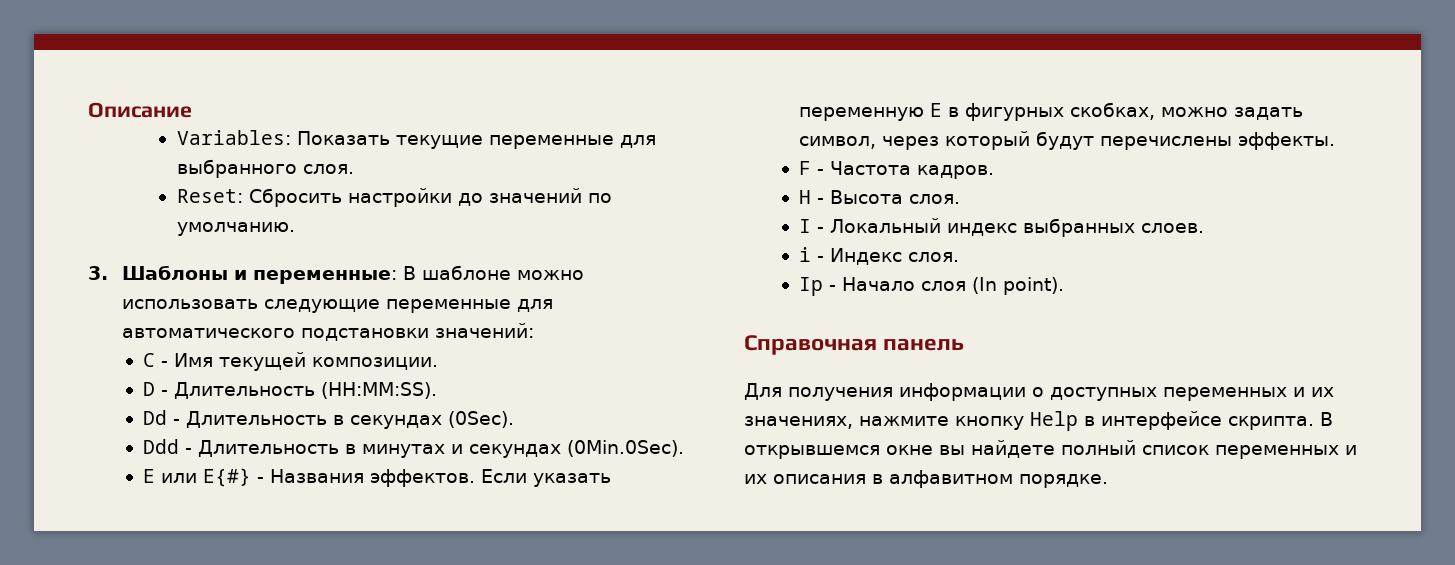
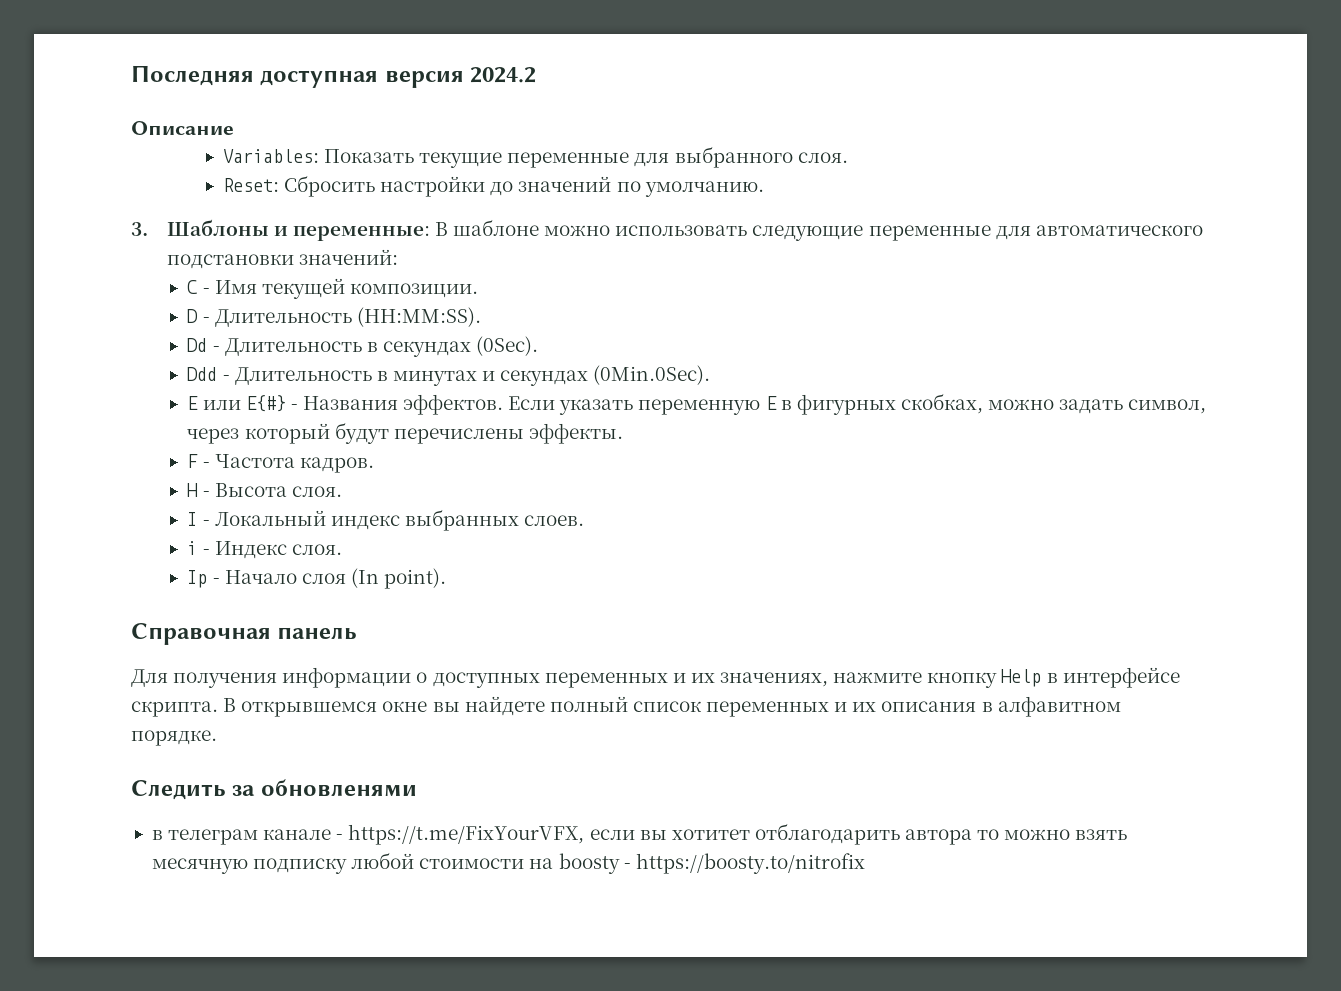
(88, 110) none -> [131,65,537,88] Последняя доступная версия 2024.2 //
(1108, 481) none -> [131,779,417,800] [151,823,1128,845] [151,852,865,874] // Следить за обновленями // в телеграм канале - https://t.me/FixYourVFX, если вы хотитет отблагодарить автора то можно взять месячную подписку любой стоимости на boosty - https://boosty.to/nitrofix

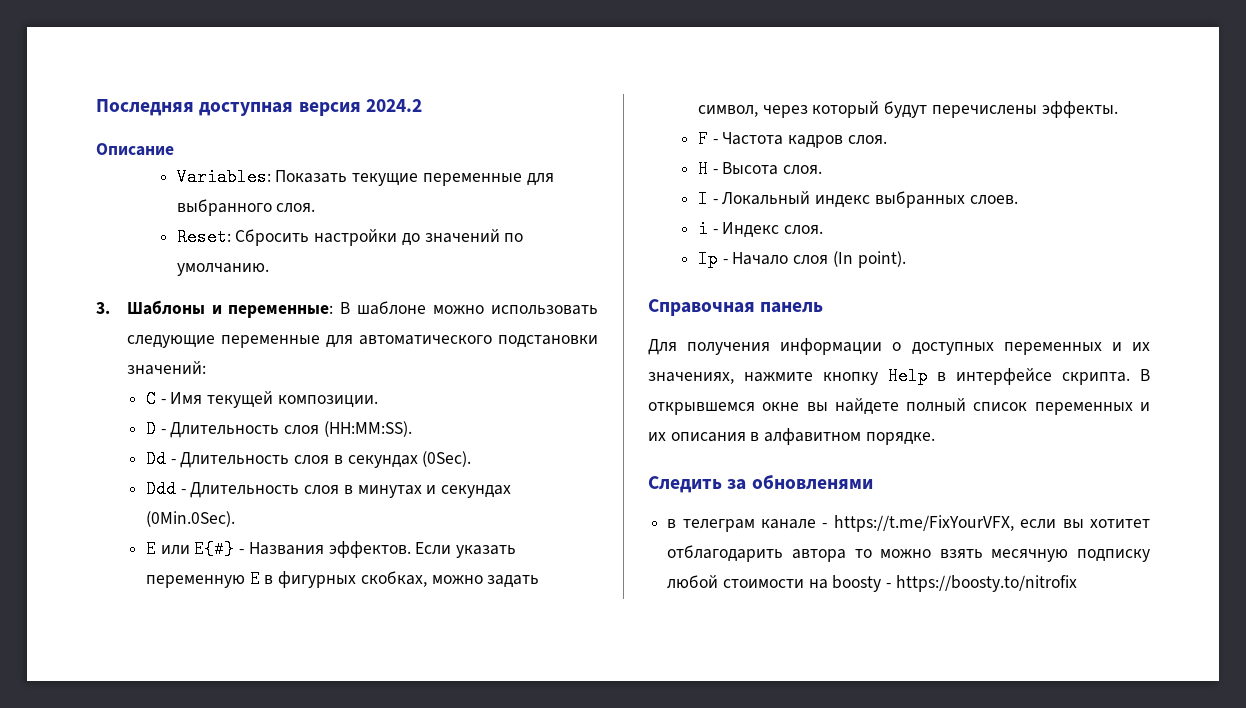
(352, 318) none -> [284,425,320,435] слоя
(362, 347) none -> [294,455,330,465] слоя
(372, 376) none -> [304,485,340,495] слоя
[299,457,374,473] кадров. -> [788,135,887,148] кадров слоя.

